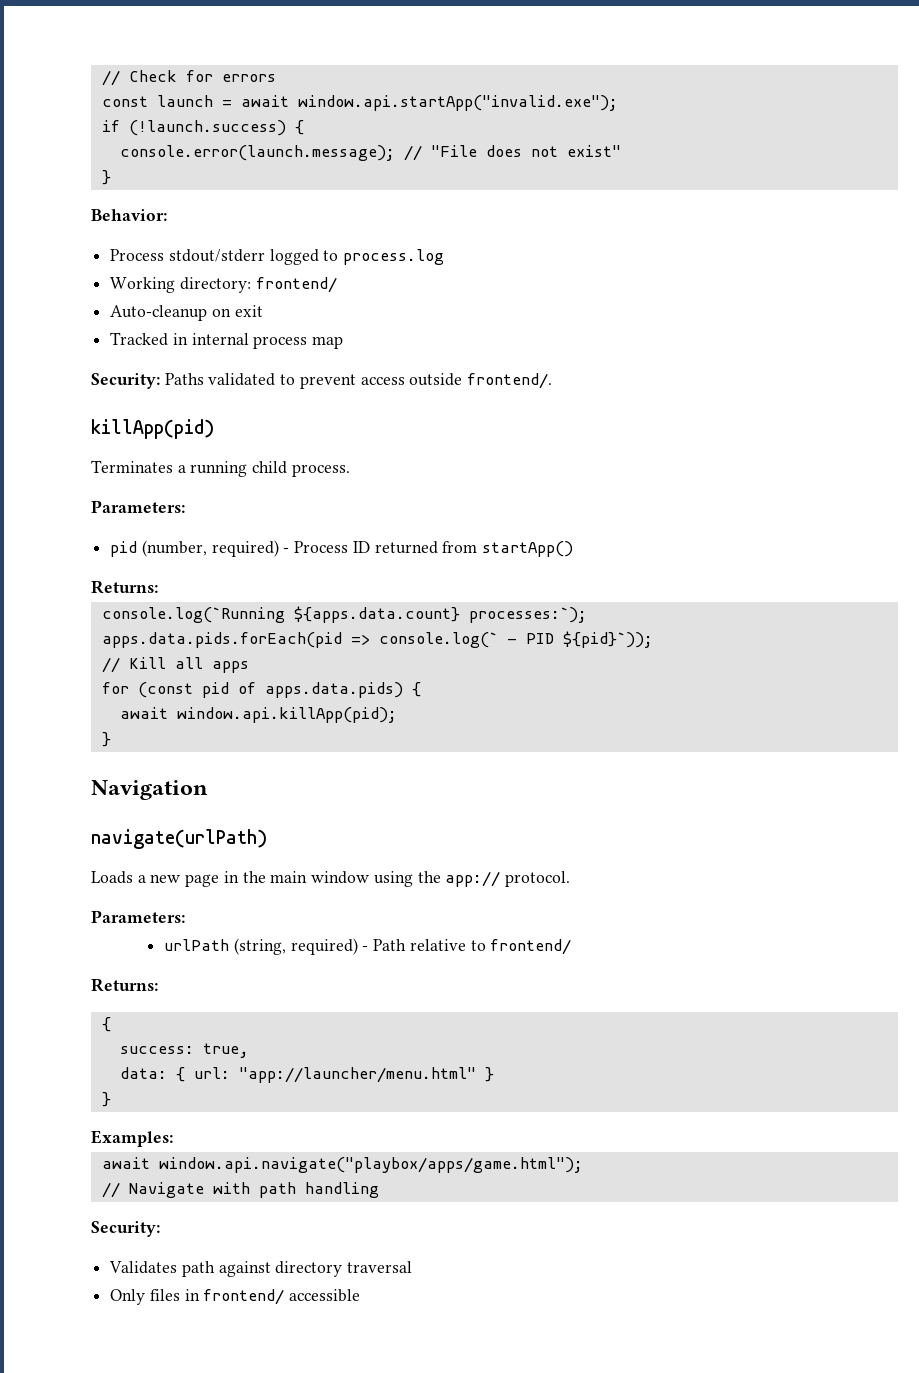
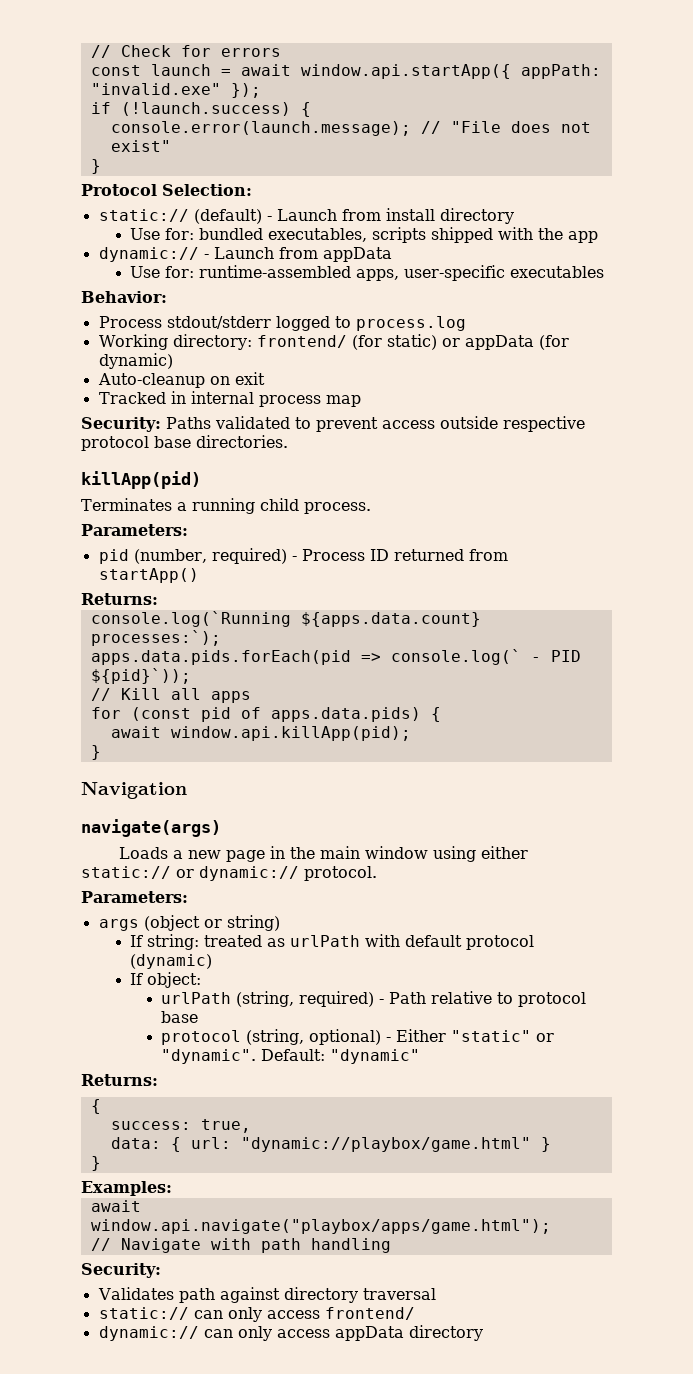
[297,95,618,111] window.api.startApp("invalid.exe"); -> [300,64,601,79] [90,83,261,98] window.api.startApp({ appPath: "invalid.exe" });
(111, 177) none -> [81,184,252,196] [98,208,514,224] [129,227,598,243] [98,247,392,262] [129,265,604,281] // Protocol Selection: // static:// (default) - Launch from install directory // Use for: bundled executables, scripts shipped with the app // dynamic:// - Launch from appData // Use for: runtime-assembled apps, user-specific executables
(337, 285) none -> [351,334,569,350] [98,353,173,369] (for static) or appData (for dynamic)
[467,373,553,389] frontend/. -> [503,416,585,432] [81,435,288,451] respective protocol base directories.
[91,829,267,849] navigate(urlPath) -> [81,819,221,837] navigate(args)
[417,871,570,887] [91,910,185,923] the app:// protocol. // Parameters: -> [481,846,529,859] [81,866,377,881] [81,891,188,903] [98,915,280,931] [129,934,534,950] [129,954,212,969] [129,972,201,988] either static:// or dynamic:// protocol. // Parameters: // args (object or string) // If string: treated as urlPath with default protocol (dynamic) // If object:
[490,939,572,955] frontend/ -> [518,992,587,1007] [161,1011,199,1023] [161,1029,555,1045] [161,1049,421,1064] protocol base // protocol (string, optional) - Either "static" or "dynamic". Default: "dynamic"
[238,1067,476,1083] "app://launcher/menu.html" -> [240,1137,531,1152] "dynamic://playbox/game.html"
[110,1289,361,1305] Only files in frontend/ accessible -> [98,1307,415,1322] [98,1325,483,1341] static:// can only access frontend/ // dynamic:// can only access appData directory

